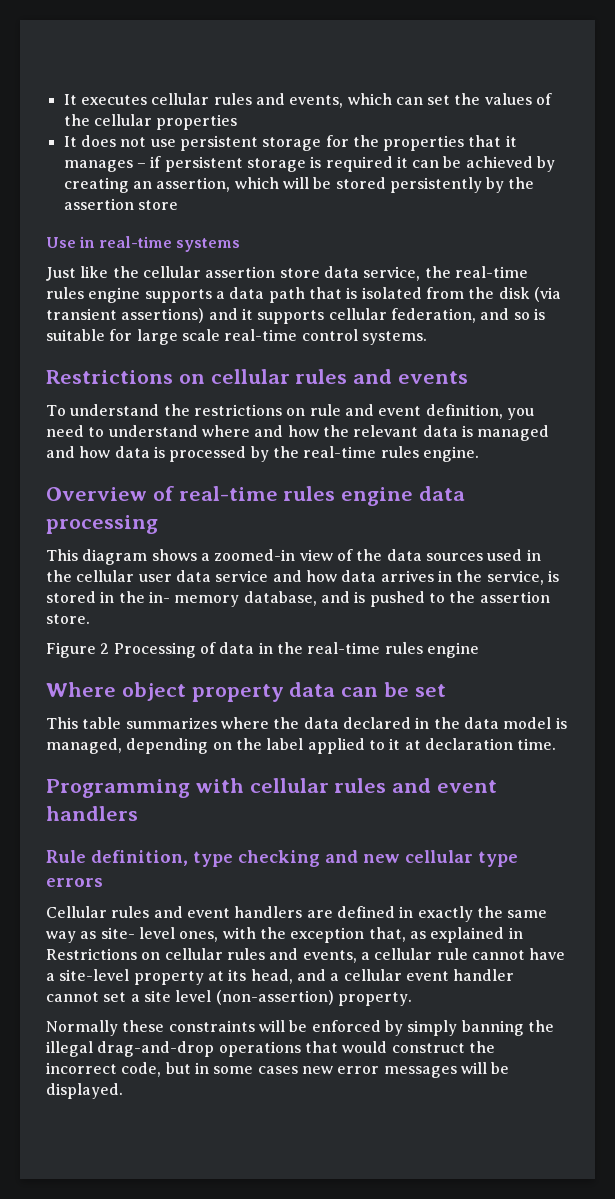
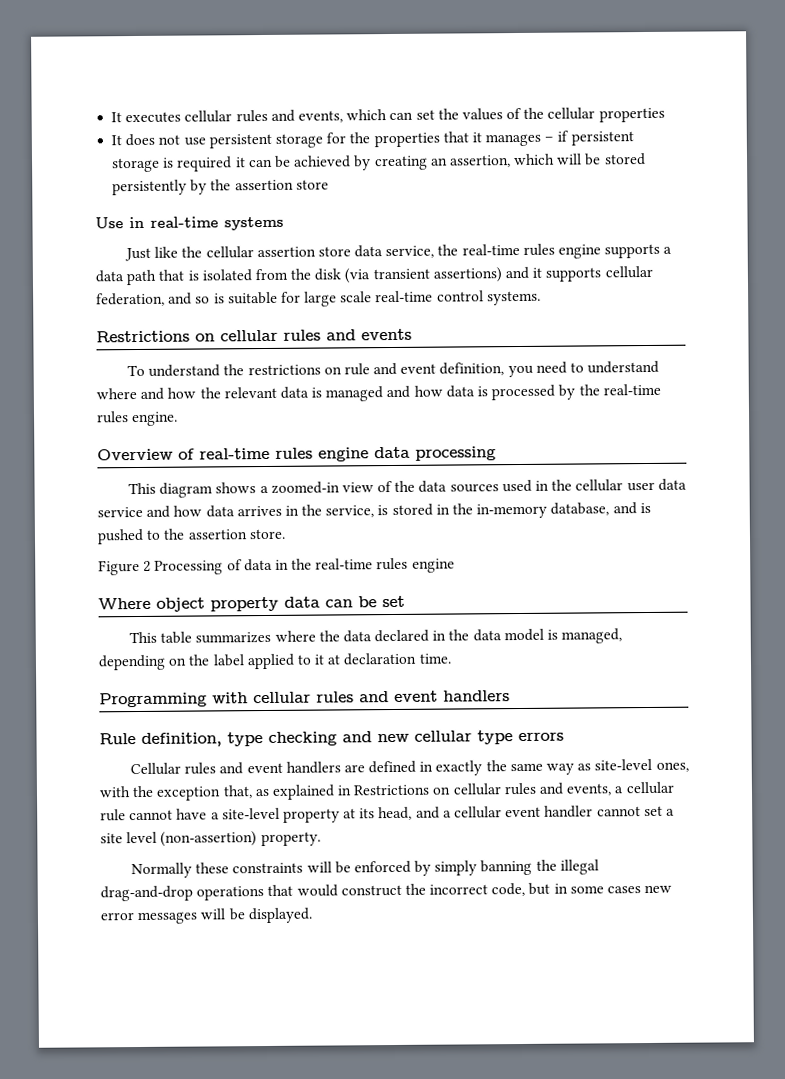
[148,591,240,607] in- memory -> [476,503,548,519] in-memory
[100,927,175,939] site- level -> [594,758,653,771] site-level

